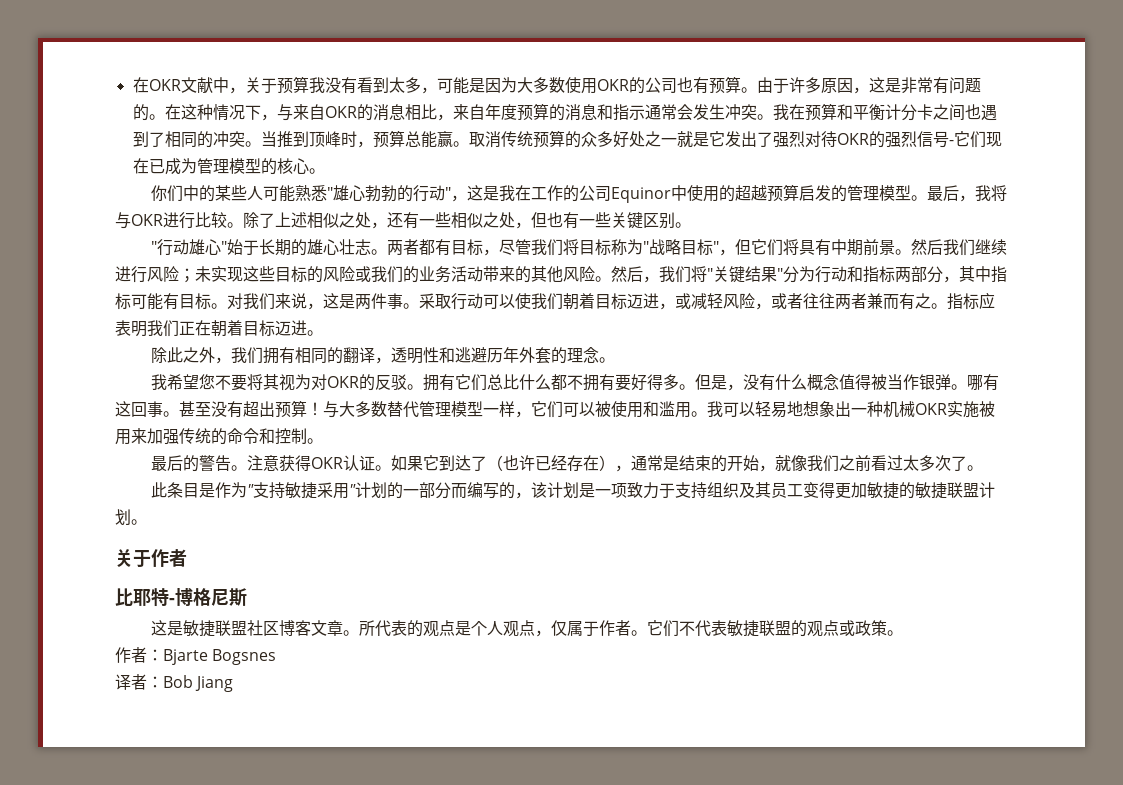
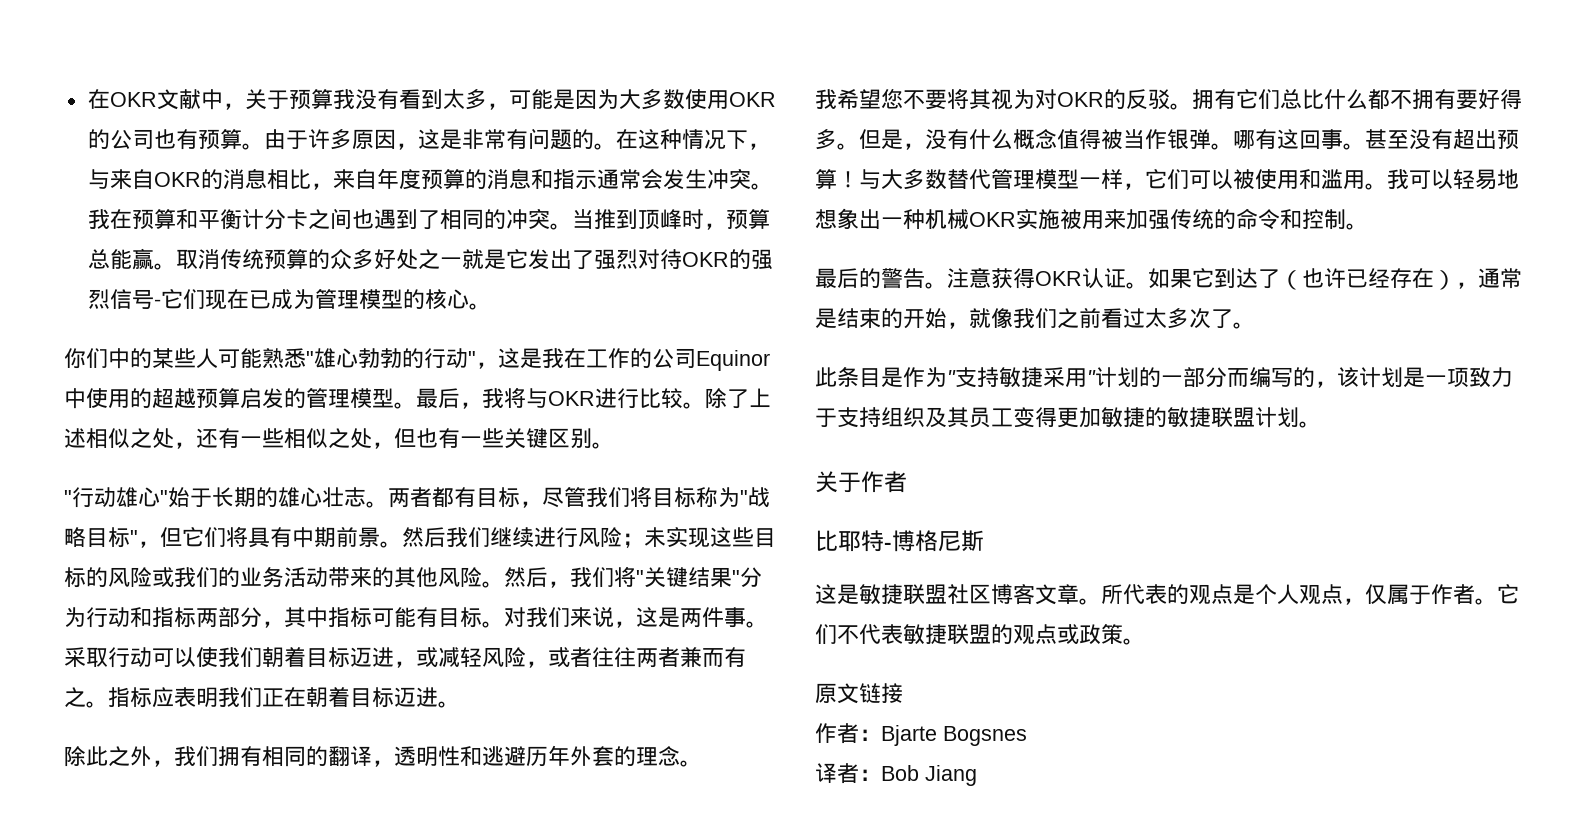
(903, 633) none -> [815,683,903,704] // 原文链接

